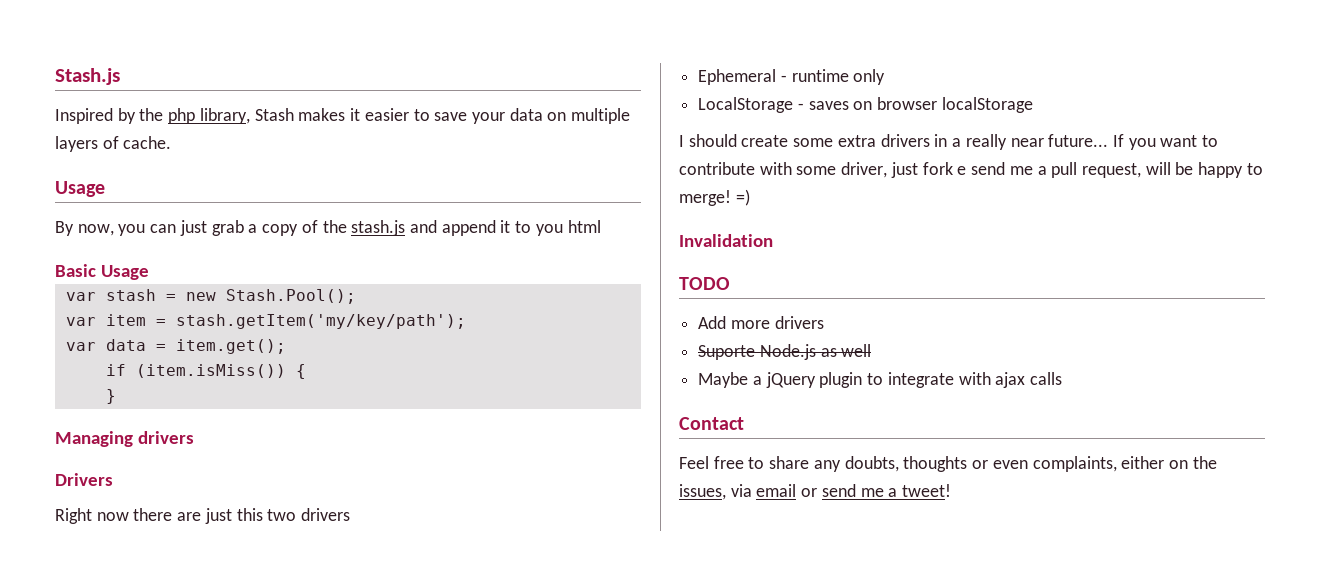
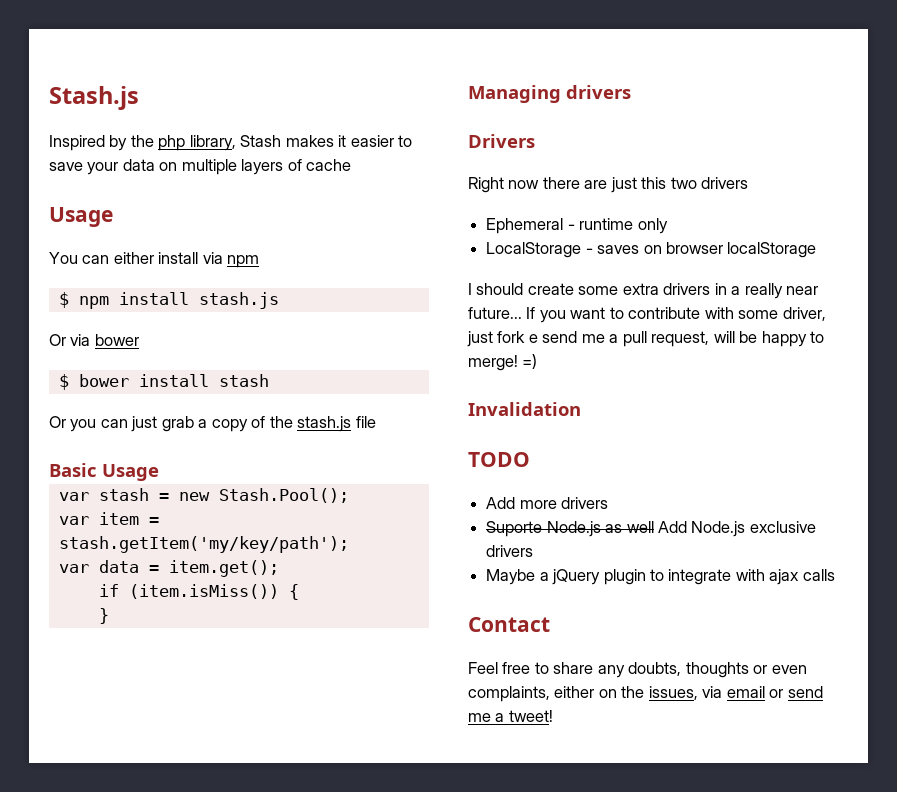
[123,136,172,149] [55,181,105,197] [55,221,114,236] cache. // Usage // By now, -> [306,159,352,171] [49,207,113,227] [49,252,260,268] [58,292,279,309] [49,334,139,346] [58,374,269,390] [49,416,66,428] cache // Usage // You can either install via npm // $ npm install stash.js // Or via bower // $ bower install stash // Or
[409,220,601,236] and append it to you html -> [355,416,376,428] file
(872, 350) none -> [657,521,816,537] [486,545,534,557] Add Node.js exclusive drivers

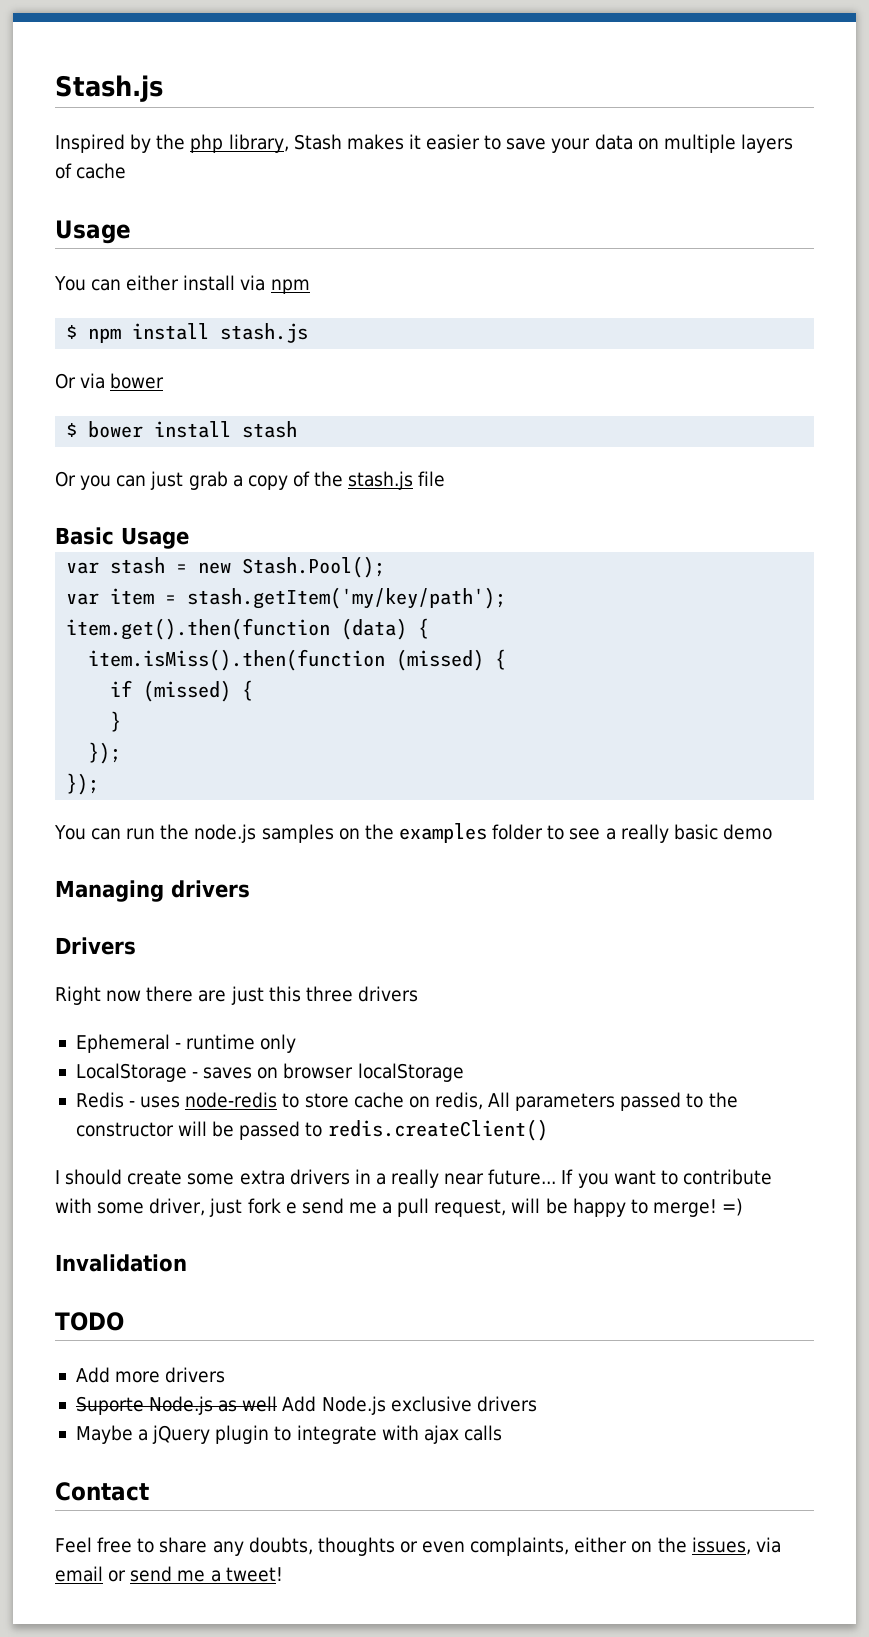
[58,560,279,577] var data = item.get(); -> [66,618,430,640] [88,649,507,671] item.get().then(function (data) { // item.isMiss().then(function (missed) {
[128,584,279,599] (item.isMiss()) -> [143,680,232,702] (missed)
(109, 616) none -> [88,742,122,764] [66,773,100,795] [54,823,772,843] // }); // }); // You can run the node.js samples on the examples folder to see a really basic demo
[670,177,697,189] two -> [305,986,353,1002] three
(817, 250) none -> [75,1092,738,1111] [75,1119,548,1141] // Redis - uses node-redis to store cache on redis, All parameters passed to the constructor will be passed to redis.createClient()

